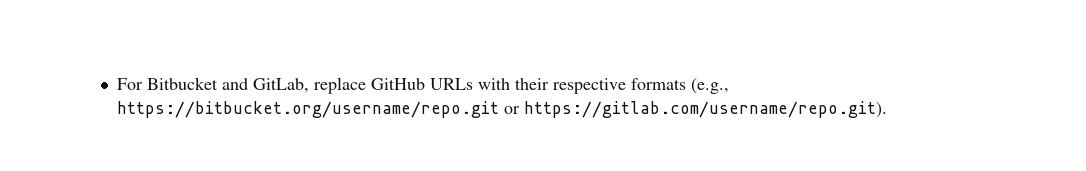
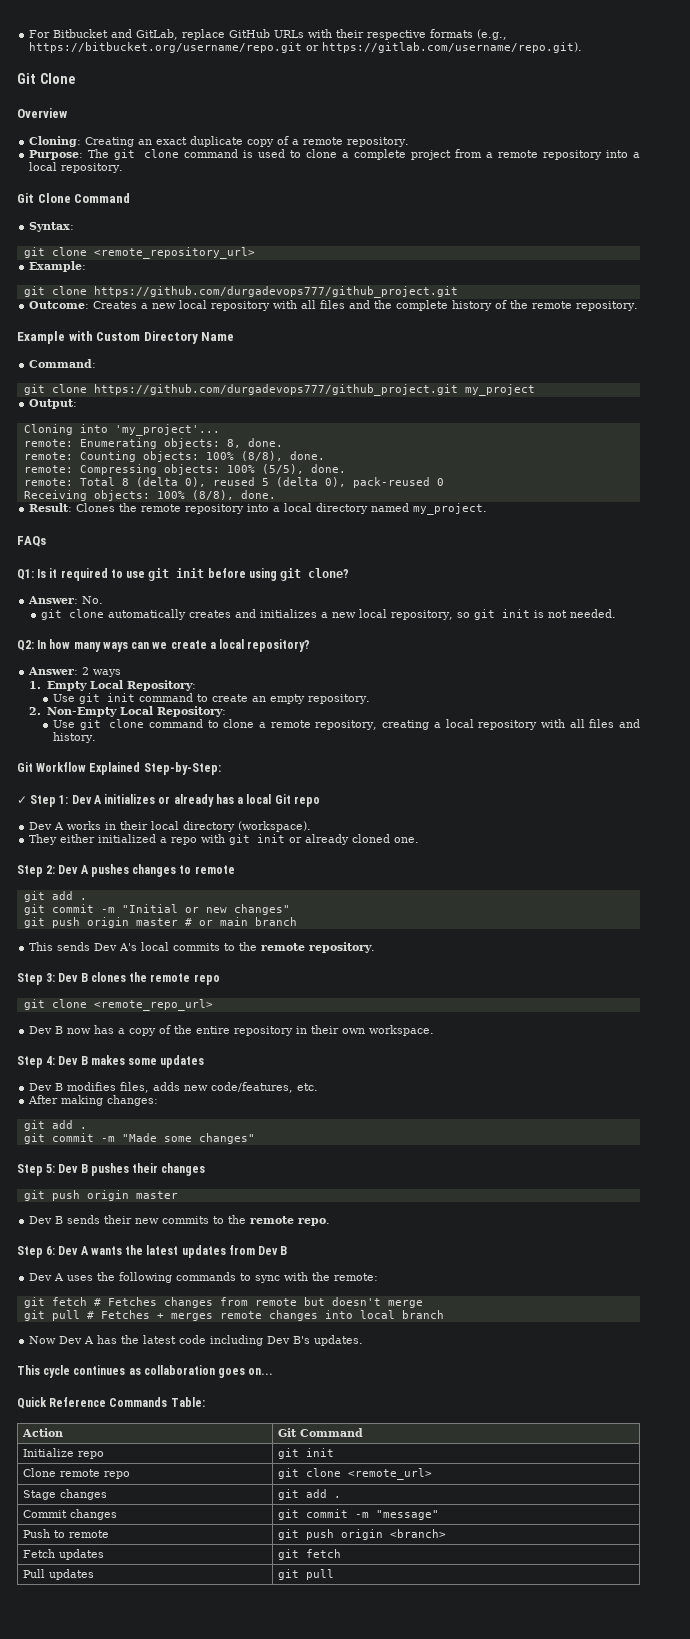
(887, 109) none -> [17,73,75,84] [17,108,67,118] [29,136,410,147] [29,149,640,160] [29,162,124,173] [17,193,131,203] [29,222,75,232] [23,247,255,259] [29,261,87,272] [23,286,458,298] [29,300,639,311] [17,331,235,344] [29,359,97,368] [23,384,535,396] [29,399,78,409] [23,424,220,436] [23,438,283,449] [23,451,325,462] [23,464,346,475] [23,477,444,488] [23,490,276,501] [29,503,488,515] [17,536,46,547] [17,568,350,581] [28,596,104,604] [41,609,617,620] [17,639,311,652] [28,667,122,677] [29,680,196,691] [53,693,371,704] [29,706,226,717] [53,719,640,730] [53,732,97,743] [17,762,221,775] [17,794,320,807] [29,821,312,832] [29,834,420,845] [17,864,235,877] [23,891,87,902] [23,904,290,915] [23,917,297,928] [29,942,376,953] [17,972,220,985] [23,999,213,1011] [29,1025,435,1036] [17,1055,205,1068] [29,1082,319,1093] [28,1095,159,1106] [23,1120,87,1131] [23,1133,255,1144] [17,1163,206,1176] [23,1190,178,1201] [29,1215,331,1226] [17,1245,288,1258] [29,1272,379,1283] [23,1297,423,1308] [23,1310,444,1321] [29,1335,364,1346] [17,1365,274,1378] [17,1397,205,1409] [21,1428,63,1437] [277,1428,363,1437] [22,1448,104,1459] [277,1448,334,1459] [22,1468,130,1479] [277,1468,432,1480] [22,1489,107,1500] [277,1489,341,1500] [22,1509,117,1520] [277,1509,439,1520] [22,1529,109,1538] [277,1529,446,1540] [22,1549,104,1560] [277,1549,341,1560] [22,1569,94,1580] [277,1569,334,1580] // Git Clone // Overview // Cloning: Creating an exact duplicate copy of a remote repository. // Purpose: The git clone command is used to clone a complete project from a remote repository into a local repository. // Git Clone Command // Syntax: // git clone <remote_repository_url> // Example: // git clone https://github.com/durgadevops777/github_project.git // Outcome: Creates a new local repository with all files and the complete history of the remote repository. // Example with Custom Directory Name // Command: // git clone https://github.com/durgadevops777/github_project.git my_project // Output: // Cloning into 'my_project'... // remote: Enumerating objects: 8, done. // remote: Counting objects: 100% (8/8), done. // remote: Compressing objects: 100% (5/5), done. // remote: Total 8 (delta 0), reused 5 (delta 0), pack-reused 0 // Receiving objects: 100% (8/8), done. // Result: Clones the remote repository into a local directory named my_project. // FAQs // Q1: Is it required to use git init before using git clone? // Answer: No. // git clone automatically creates and initializes a new local repository, so git init is not needed. // Q2: In how many ways can we create a local repository? // Answer: 2 ways // 1. Empty Local Repository: // Use git init command to create an empty repository. // 2. Non-Empty Local Repository: // Use git clone command to clone a remote repository, creating a local repository with all files and history. // Git Workflow Explained Step-by-Step: // ✓ Step 1: Dev A initializes or already has a local Git repo // Dev A works in their local directory (workspace). // They either initialized a repo with git init or already cloned one. // Step 2: Dev A pushes changes to remote // git add . // git commit -m "Initial or new changes" // git push origin master # or main branch // This sends Dev A's local commits to the remote repository. // Step 3: Dev B clones the remote repo // git clone <remote_repo_url> // Dev B now has a copy of the entire repository in their own workspace. // Step 4: Dev B makes some updates // Dev B modifies files, adds new code/features, etc. // After making changes: // git add . // git commit -m "Made some changes" // Step 5: Dev B pushes their changes // git push origin master // Dev B sends their new commits to the remote repo. // Step 6: Dev A wants the latest updates from Dev B // Dev A uses the following commands to sync with the remote: // git fetch # Fetches changes from remote but doesn't merge // git pull # Fetches + merges remote changes into local branch // Now Dev A has the latest code including Dev B's updates. // This cycle continues as collaboration goes on... // Quick Reference Commands Table: // Action | Git Command // Initialize repo | git init // Clone remote repo | git clone <remote_url> // Stage changes | git add . // Commit changes | git commit -m "message" // Push to remote | git push origin <branch> // Fetch updates | git fetch // Pull updates | git pull

